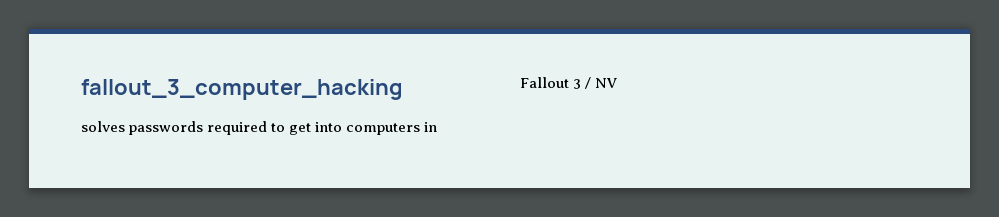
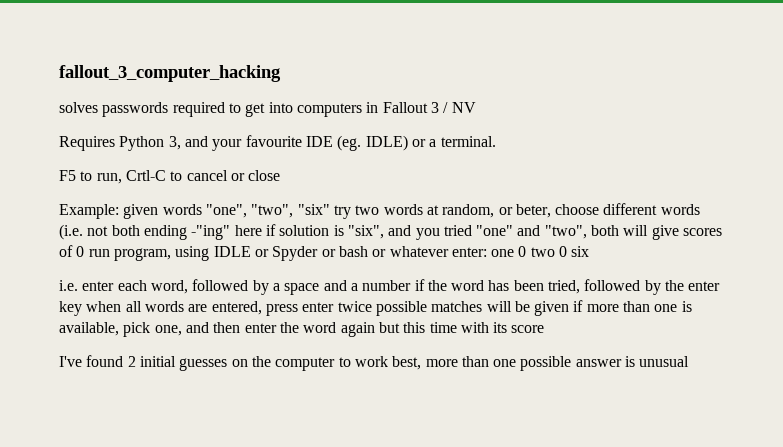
(618, 83) none -> [59,135,496,151] [59,170,281,184] [59,203,700,219] [59,224,723,240] [59,245,590,261] [59,279,721,295] [59,300,692,316] [59,322,545,337] [59,355,690,371] // Requires Python 3, and your favourite IDE (eg. IDLE) or a terminal. // F5 to run, Crtl-C to cancel or close // Example: given words "one", "two", "six" try two words at random, or beter, choose different words (i.e. not both ending -"ing" here if solution is "six", and you tried "one" and "two", both will give scores of 0 run program, using IDLE or Spyder or bash or whatever enter: one 0 two 0 six // i.e. enter each word, followed by a space and a number if the word has been tried, followed by the enter key when all words are entered, press enter twice possible matches will be given if more than one is available, pick one, and then enter the word again but this time with its score // I've found 2 initial guesses on the computer to work best, more than one possible answer is unusual

